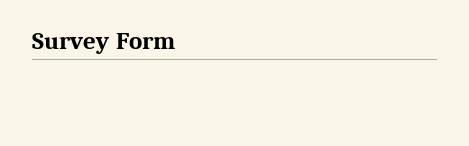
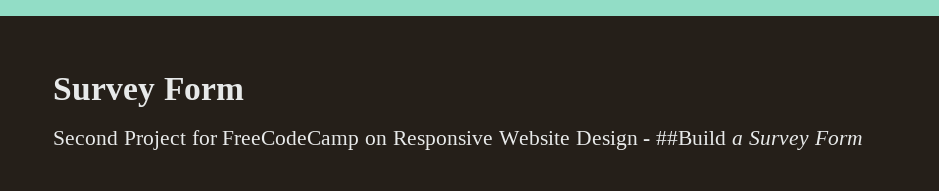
[32,33,175,54] Survey Form -> [53,78,245,107] [53,130,863,150] Survey Form // Second Project for FreeCodeCamp on Responsive Website Design - ##Build a Survey Form

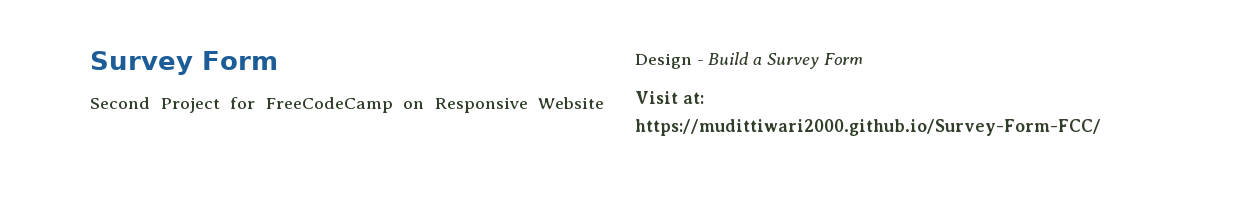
[656,131,727,145] ##Build -> [708,52,750,65] Build
(863, 138) none -> [635,91,704,104] [635,119,1101,136] // Visit at: https://mudittiwari2000.github.io/Survey-Form-FCC/

